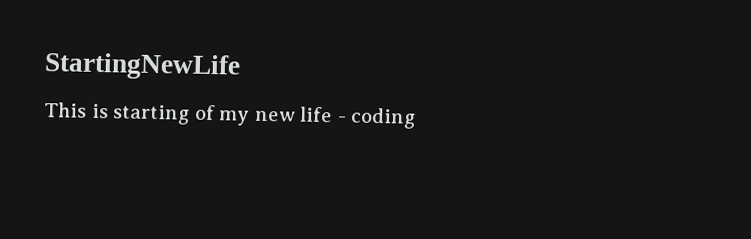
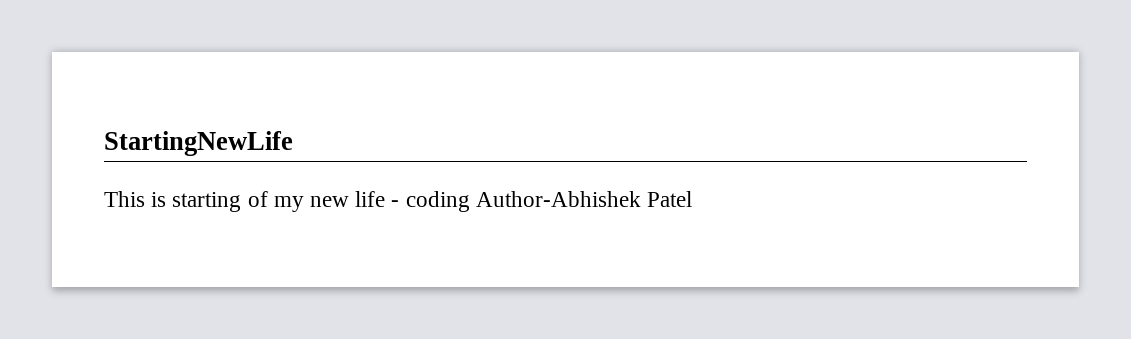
(417, 118) none -> [475,191,693,207] Author-Abhishek Patel

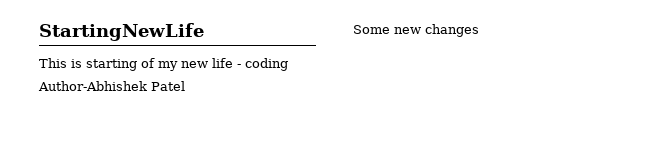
(470, 201) none -> (288, 64) //
(693, 199) none -> [353,24,479,37] // Some new changes

